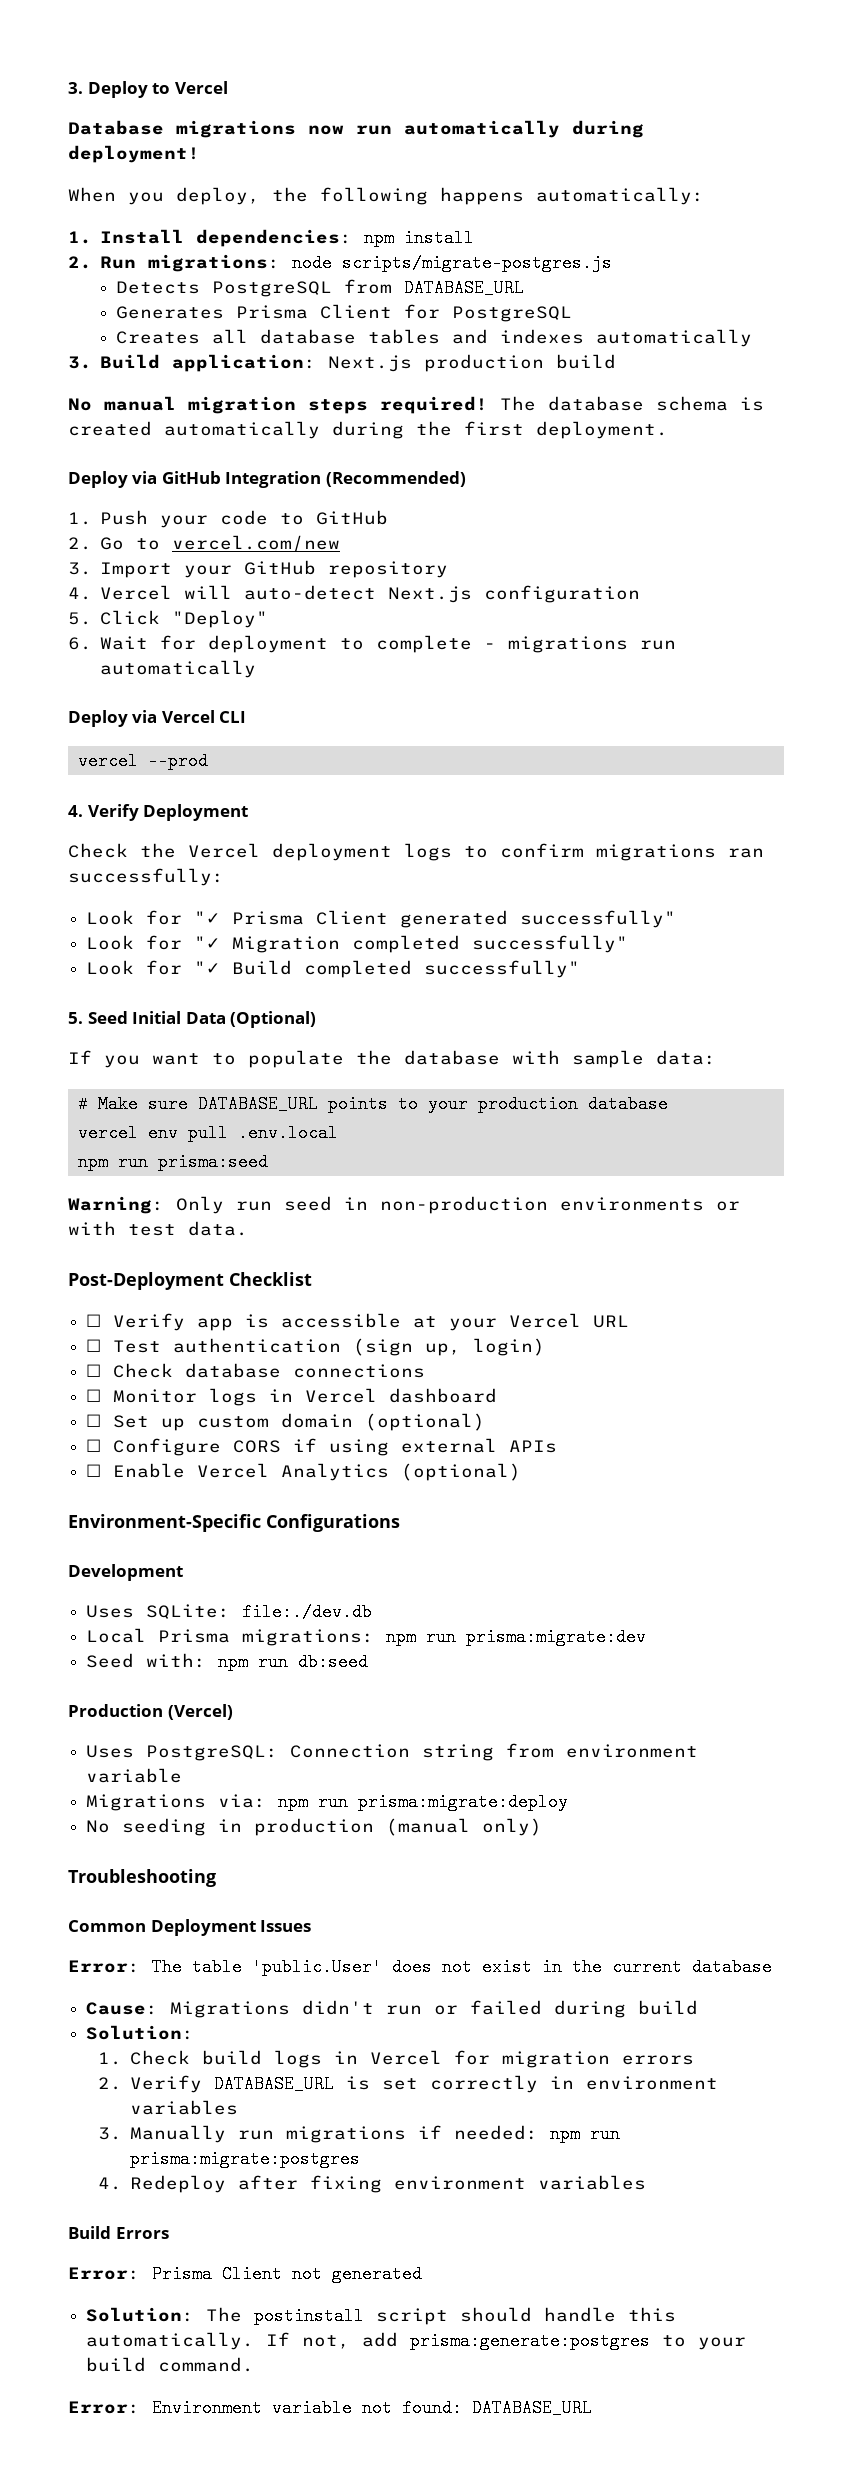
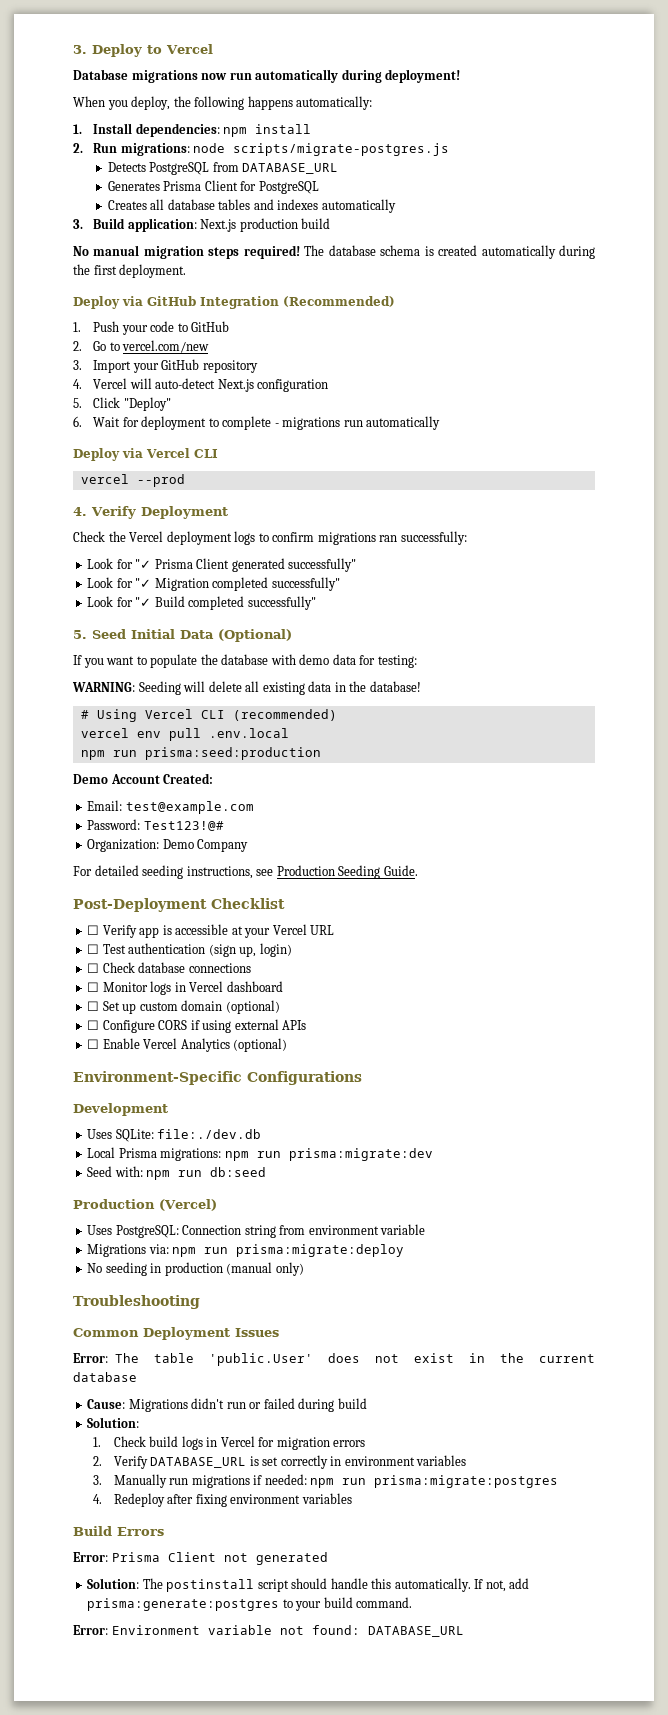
[572,1050,716,1068] [77,1095,668,1113] sample data: // # Make sure DATABASE_URL points to your production database -> [299,654,417,668] [72,681,421,695] [80,709,337,722] demo data for testing: // WARNING: Seeding will delete all existing data in the database! // # Using Vercel CLI (recommended)
[157,1153,268,1171] [68,1196,740,1214] [68,1221,248,1236] prisma:seed // Warning: Only run seed in non-production environments or with test data. -> [144,747,321,760] [73,773,214,784] [87,800,254,814] [87,819,224,831] [87,839,249,852] [73,865,418,879] prisma:seed:production // Demo Account Created: // Email: test@example.com // Password: Test123!@# // Organization: Demo Company // For detailed seeding instructions, see Production Seeding Guide.

